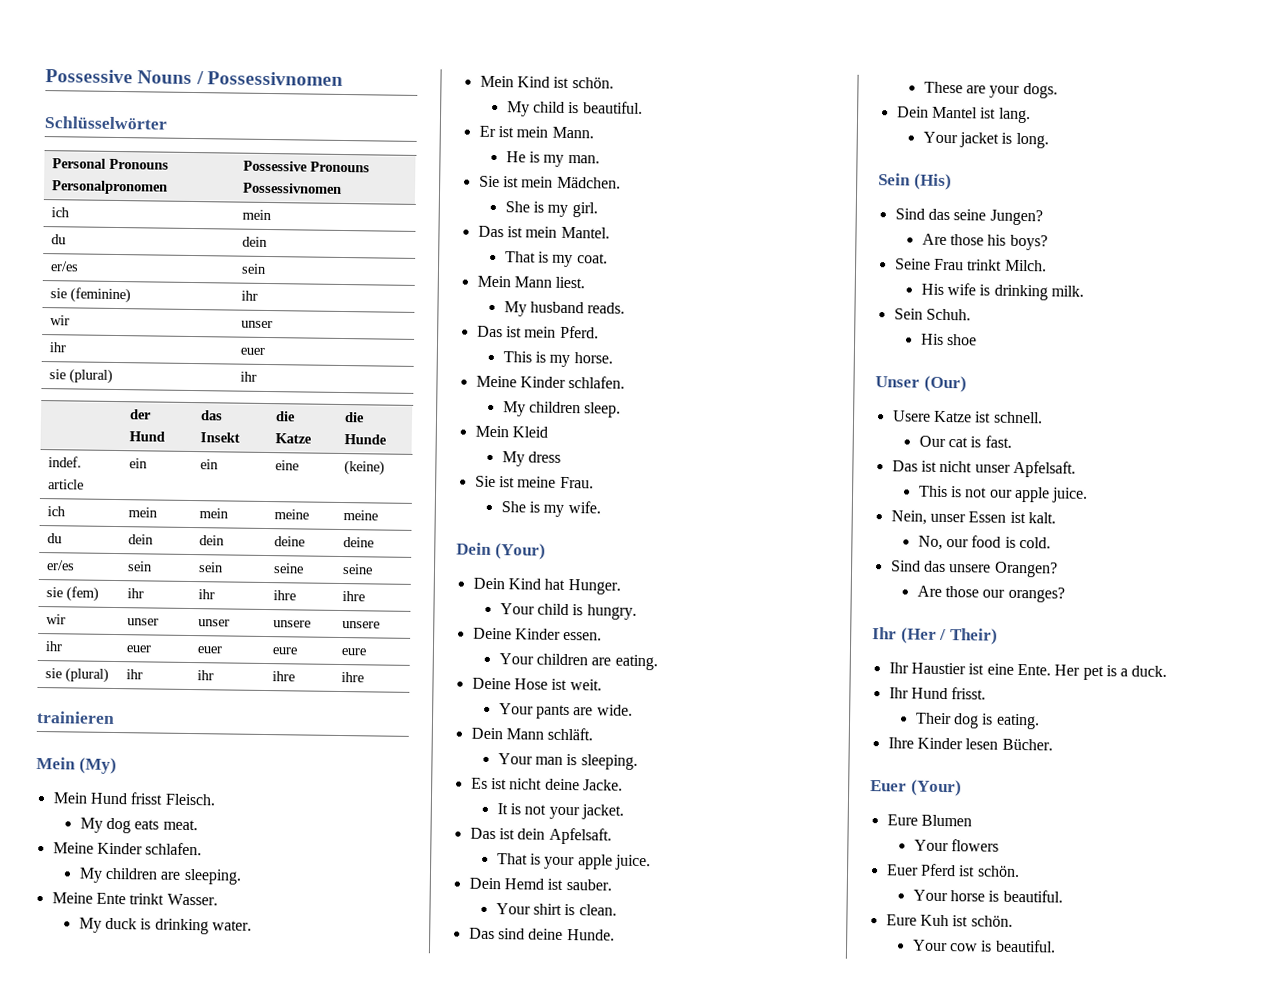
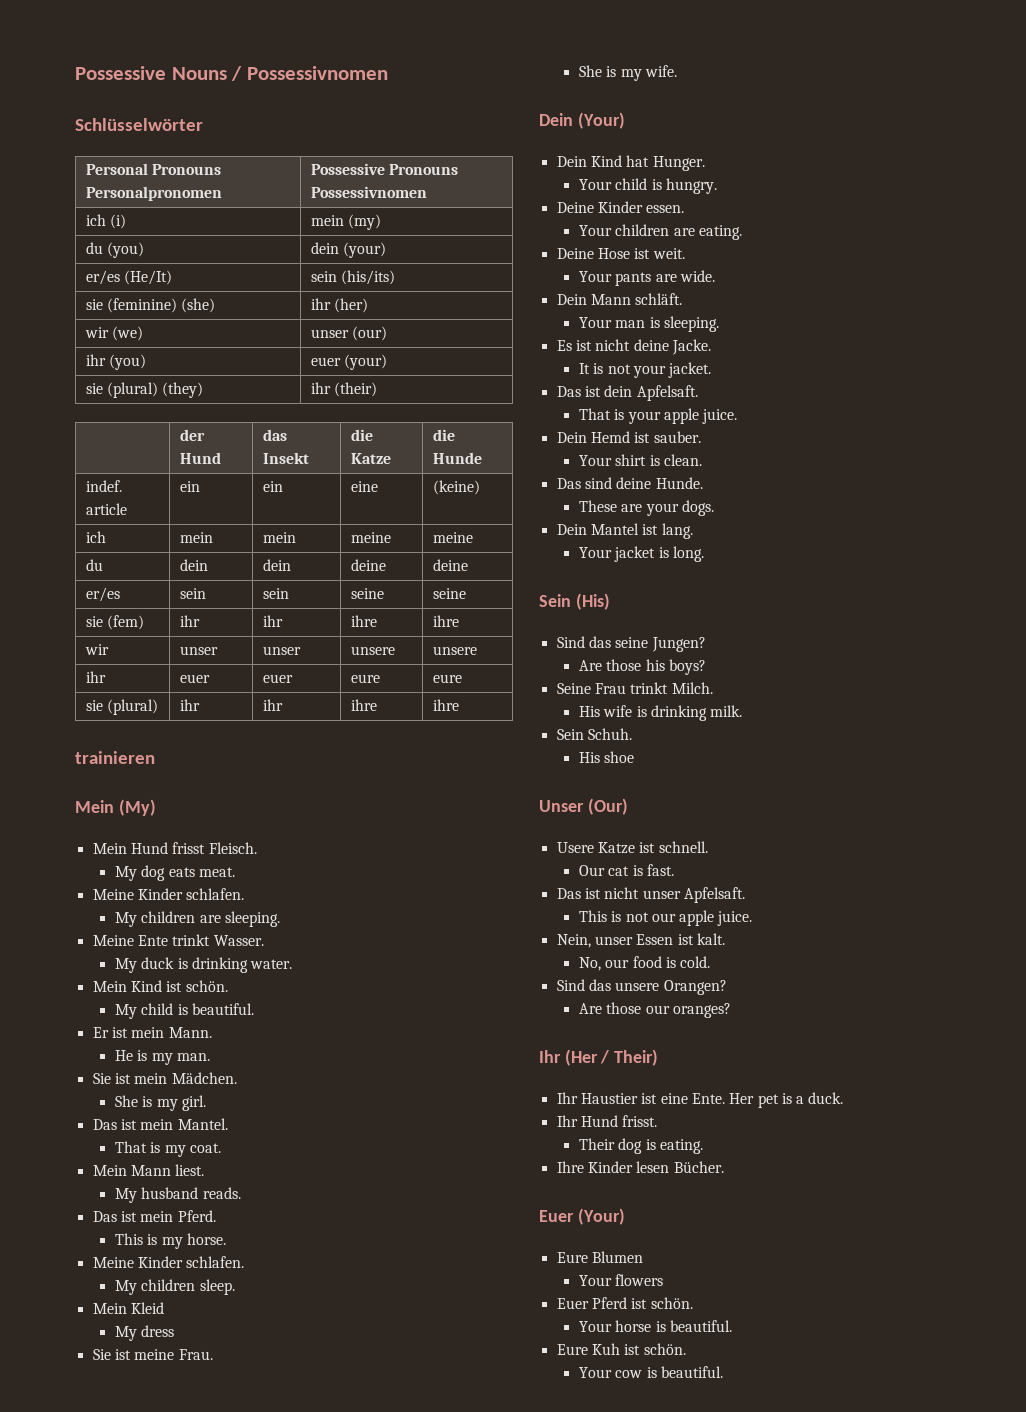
[241,209,272,221] [50,234,66,245] [241,236,268,247] [49,261,79,272] [240,263,267,274] | mein // du | dein // er/es | sein -> [110,214,127,229] [310,214,382,230] [85,242,145,258] [310,242,387,258] [85,270,173,285] [310,270,396,285] (i) | mein (my) // du (you) | dein (your) // er/es (He/It) | sein (his/its)
[240,290,258,301] [49,315,70,326] [240,320,273,329] [48,342,66,353] [239,347,265,355] [48,368,113,384] [239,371,257,382] | ihr // wir | unser // ihr | euer // sie (plural) | ihr -> [181,298,216,313] [310,298,369,313] [84,326,144,341] [310,326,388,341] [85,354,147,370] [310,354,388,370] [85,382,204,398] [310,382,378,397] (she) | ihr (her) // wir (we) | unser (our) // ihr (you) | euer (your) // sie (plural) (they) | ihr (their)

